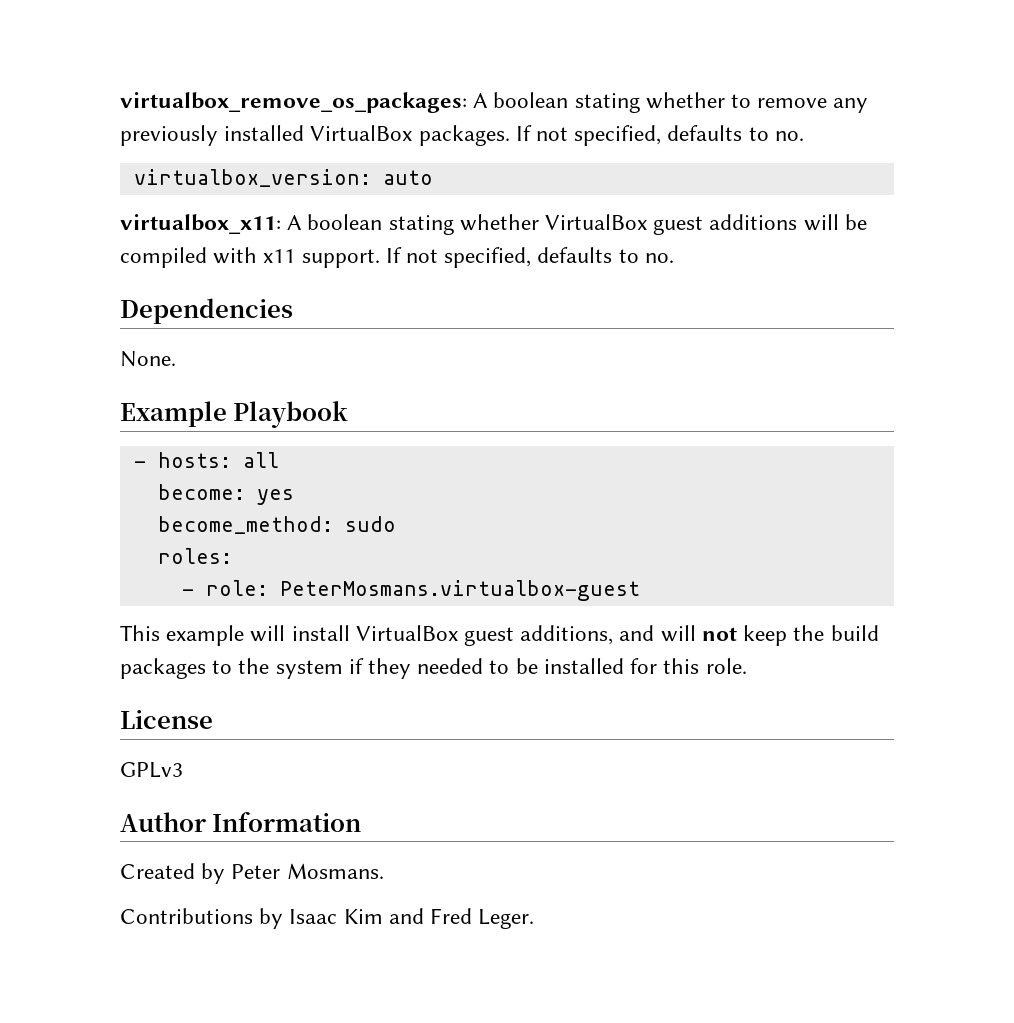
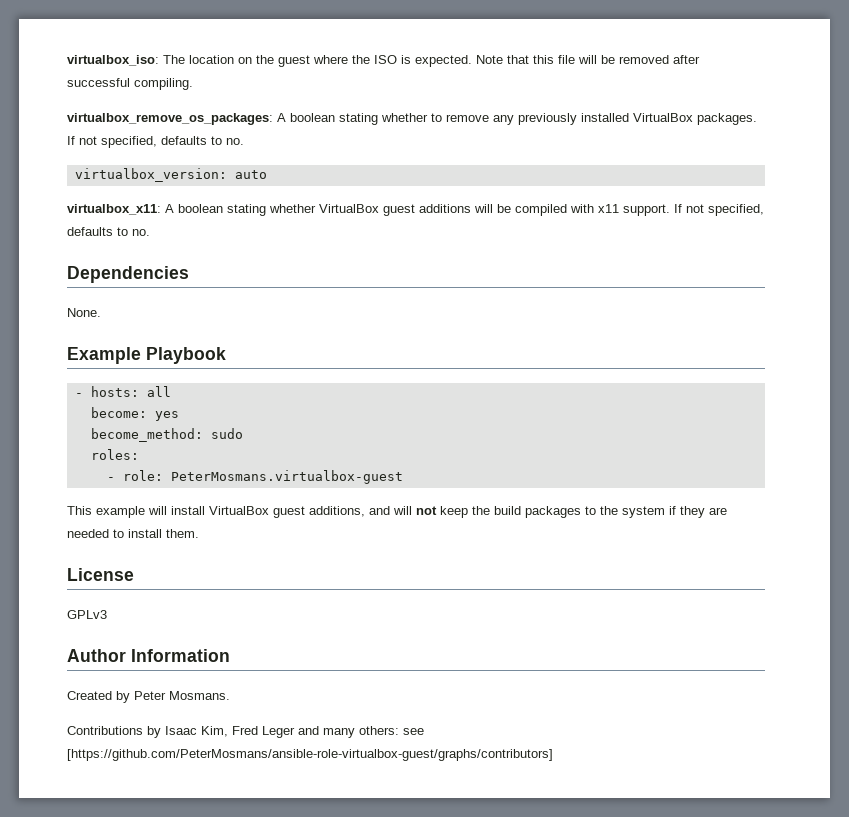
(120, 102) none -> [67,55,700,67] [67,78,193,90] virtualbox_iso: The location on the guest where the ISO is expected. Note that this file will be removed after successful compiling. //
(412, 668) none -> [709,507,727,515] are
[515,658,747,674] be installed for this role. -> [128,529,199,538] install them.
[343,908,535,929] Kim and Fred Leger. -> [201,726,424,738] [67,749,553,761] Kim, Fred Leger and many others: see [https://github.com/PeterMosmans/ansible-role-virtualbox-guest/graphs/contributors]

